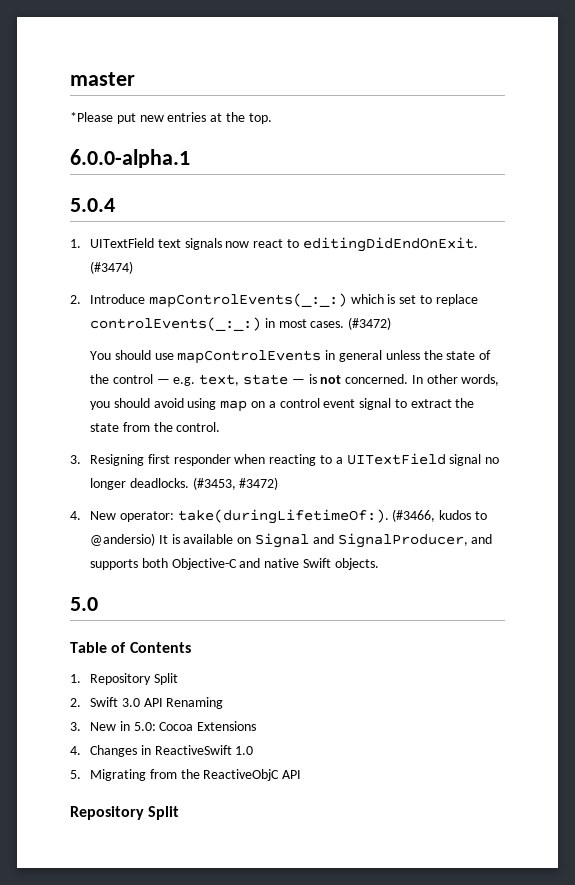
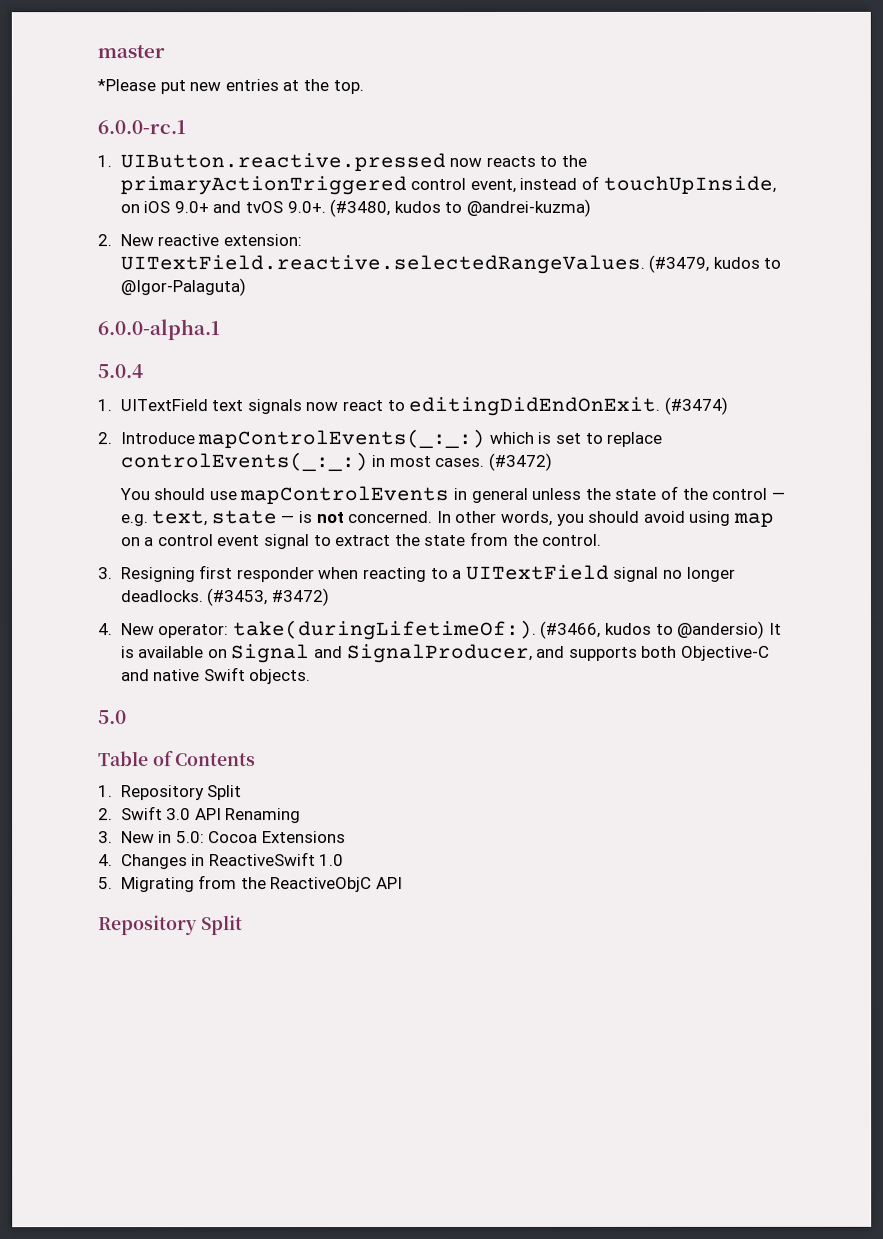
(272, 118) none -> [97,120,186,135] [97,152,587,172] [119,175,776,196] [119,198,591,218] [97,234,302,247] [119,254,782,275] [119,278,246,297] // 6.0.0-rc.1 // 1. UIButton.reactive.pressed now reacts to the primaryActionTriggered control event, instead of touchUpInside, on iOS 9.0+ and tvOS 9.0+. (#3480, kudos to @andrei-kuzma) // 2. New reactive extension: UITextField.reactive.selectedRangeValues. (#3479, kudos to @Igor-Palaguta)

